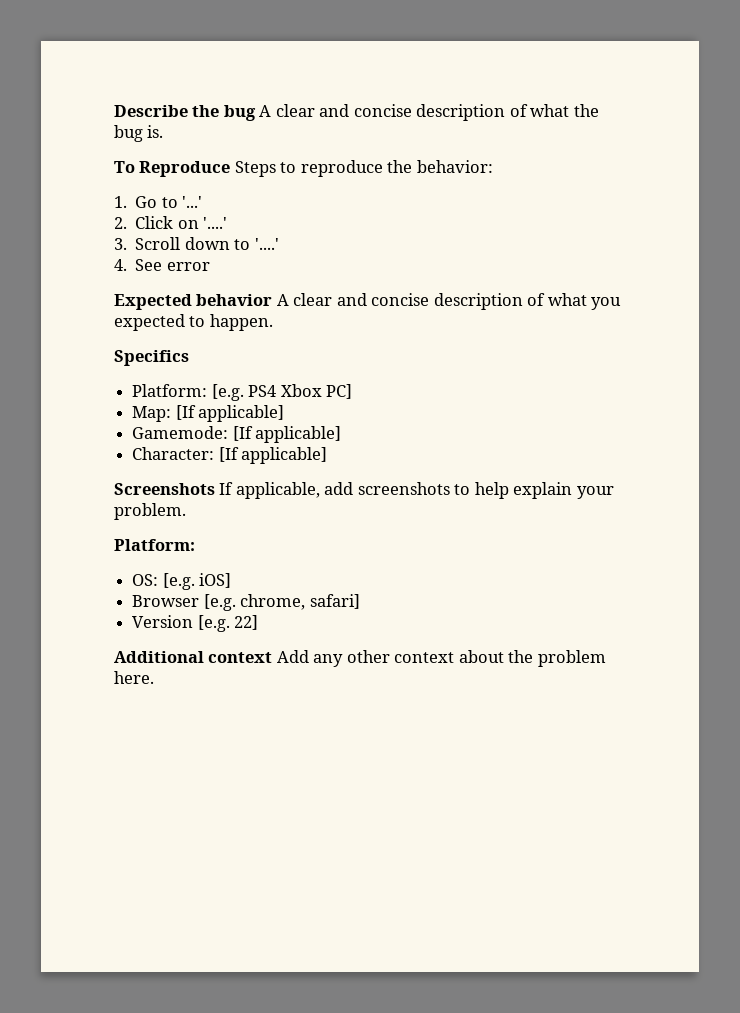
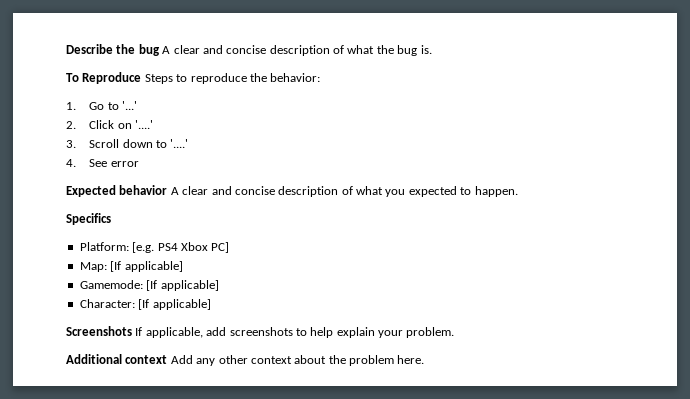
[114,539,195,551] [132,573,232,590] [132,594,360,611] [132,615,259,632] // Platform: // OS: [e.g. iOS] // Browser [e.g. chrome, safari] // Version [e.g. 22] -> (455, 332) none

